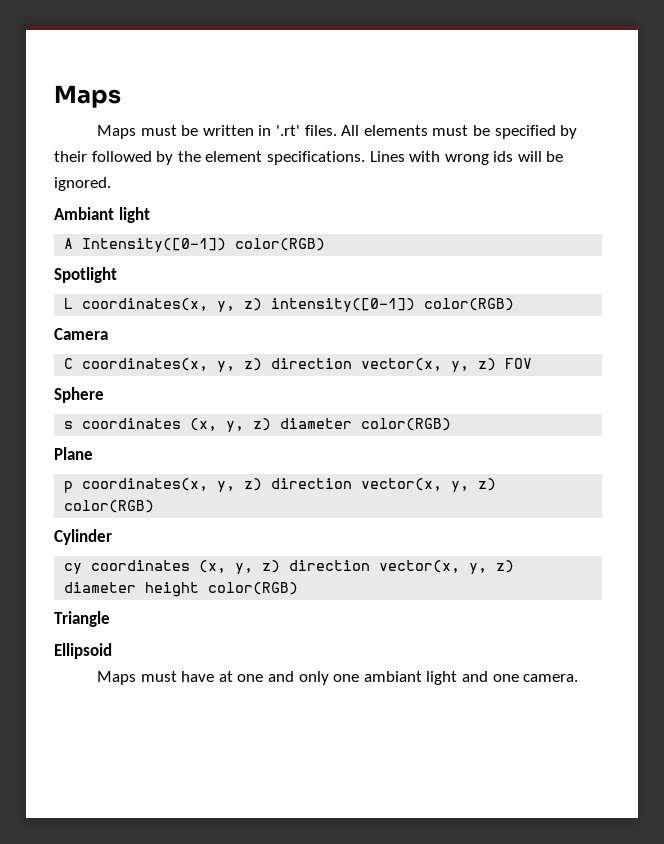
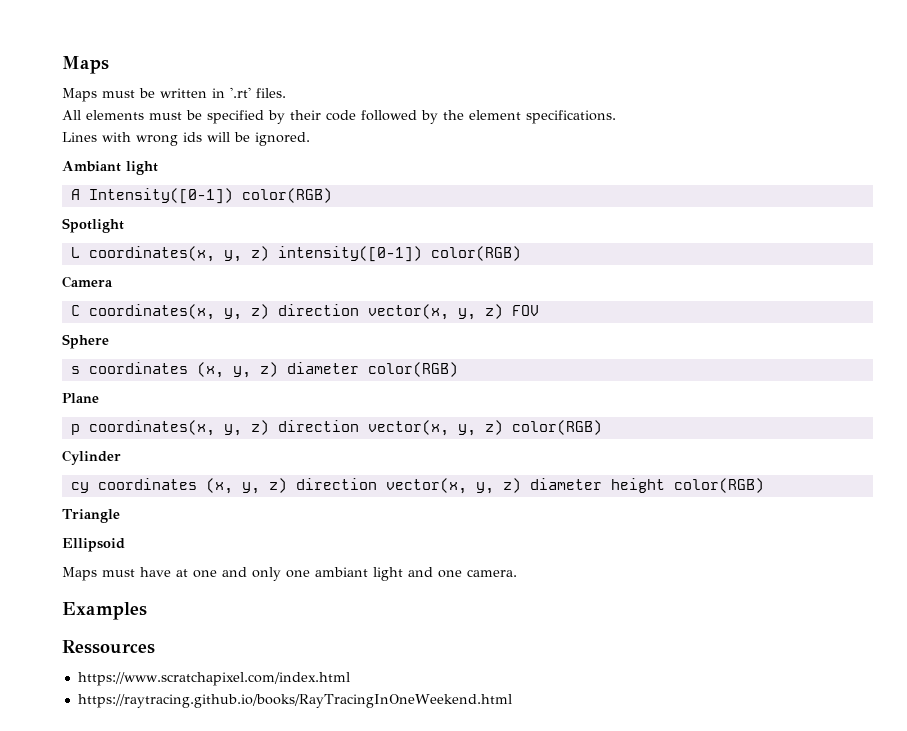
(337, 130) none -> (286, 93) //
(87, 156) none -> [326,110,356,121] code
(365, 158) none -> (616, 117) //
(579, 678) none -> [62,602,147,620] [62,640,155,654] [77,672,350,686] [77,694,512,708] // Examples // Ressources // https://www.scratchapixel.com/index.html // https://raytracing.github.io/books/RayTracingInOneWeekend.html

